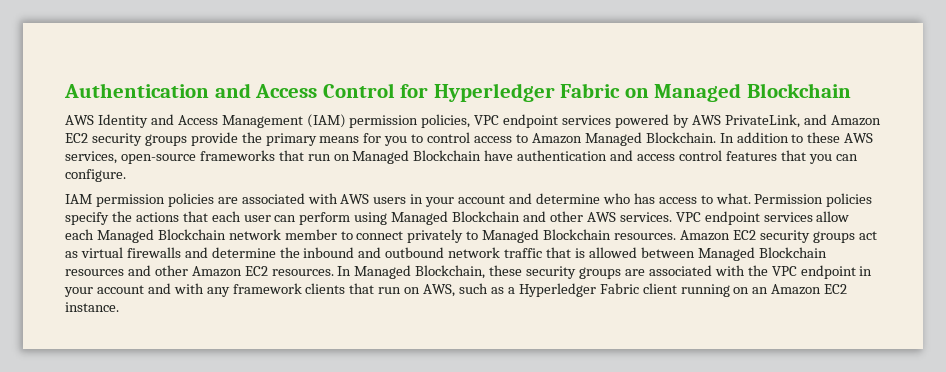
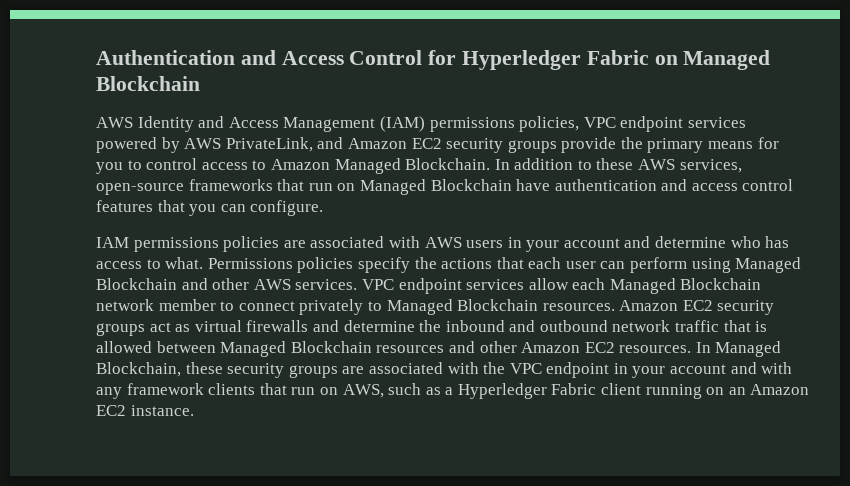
[349,115,419,128] permission -> [429,117,515,132] permissions
[95,194,165,207] permission -> [133,237,219,252] permissions
[754,194,824,204] Permission -> [207,258,293,269] Permissions

